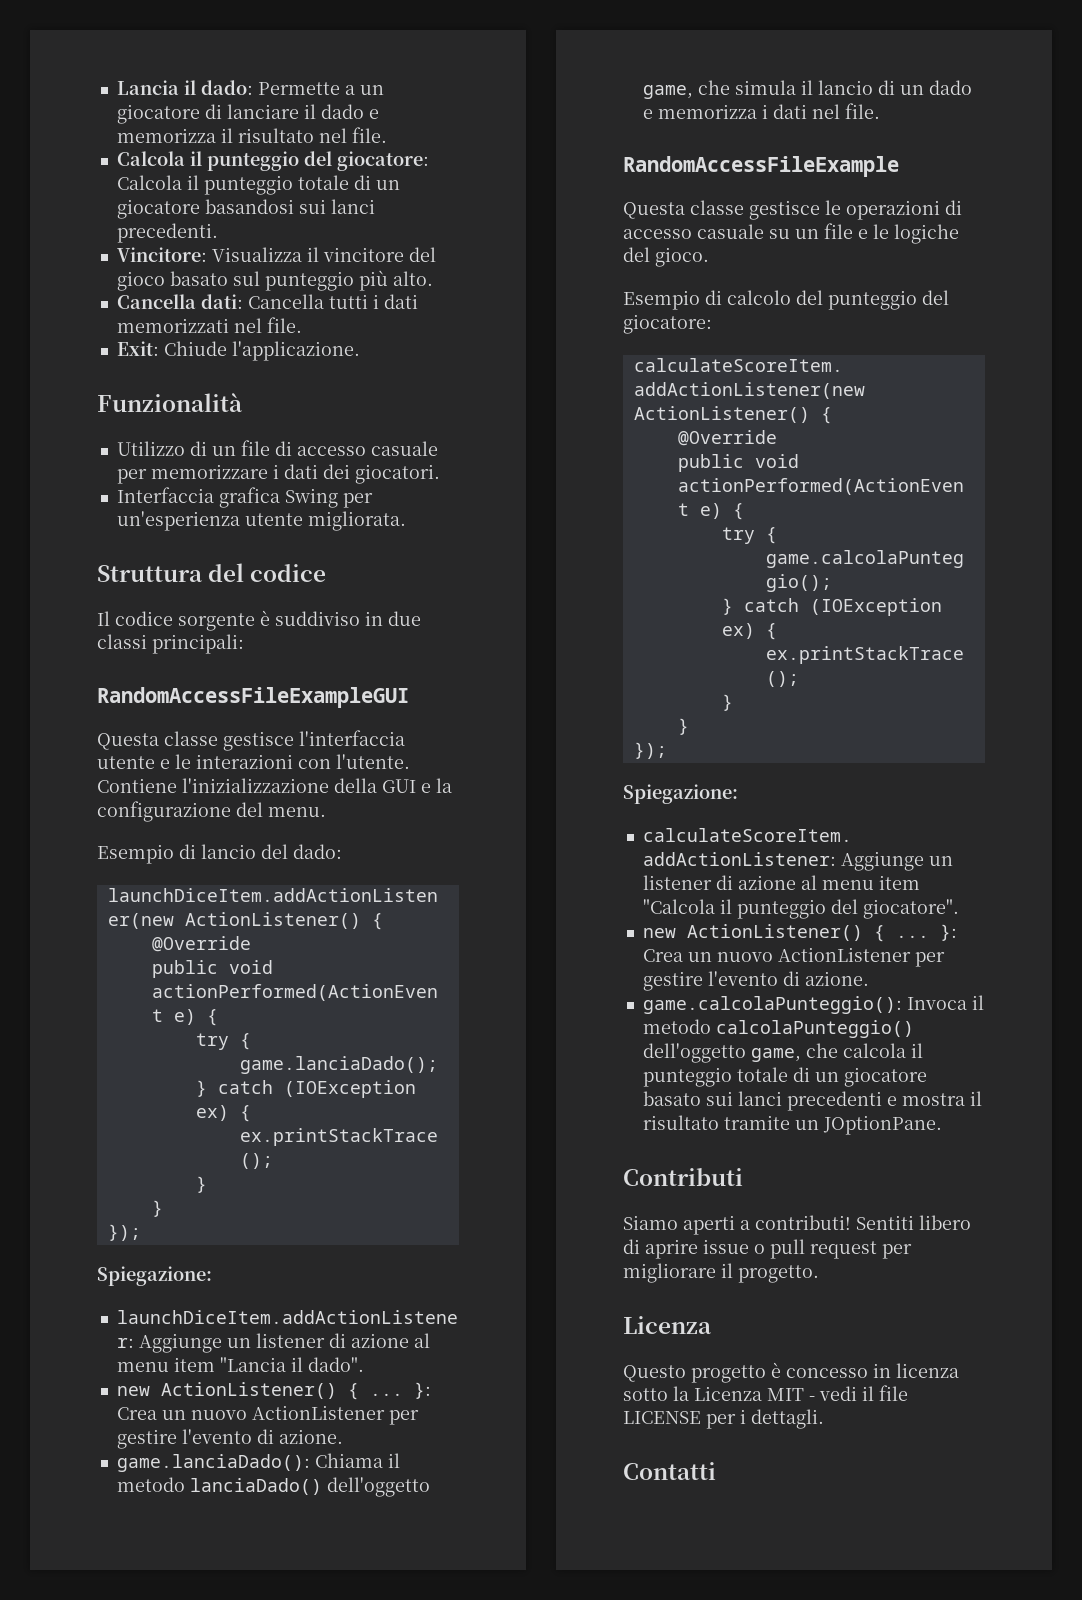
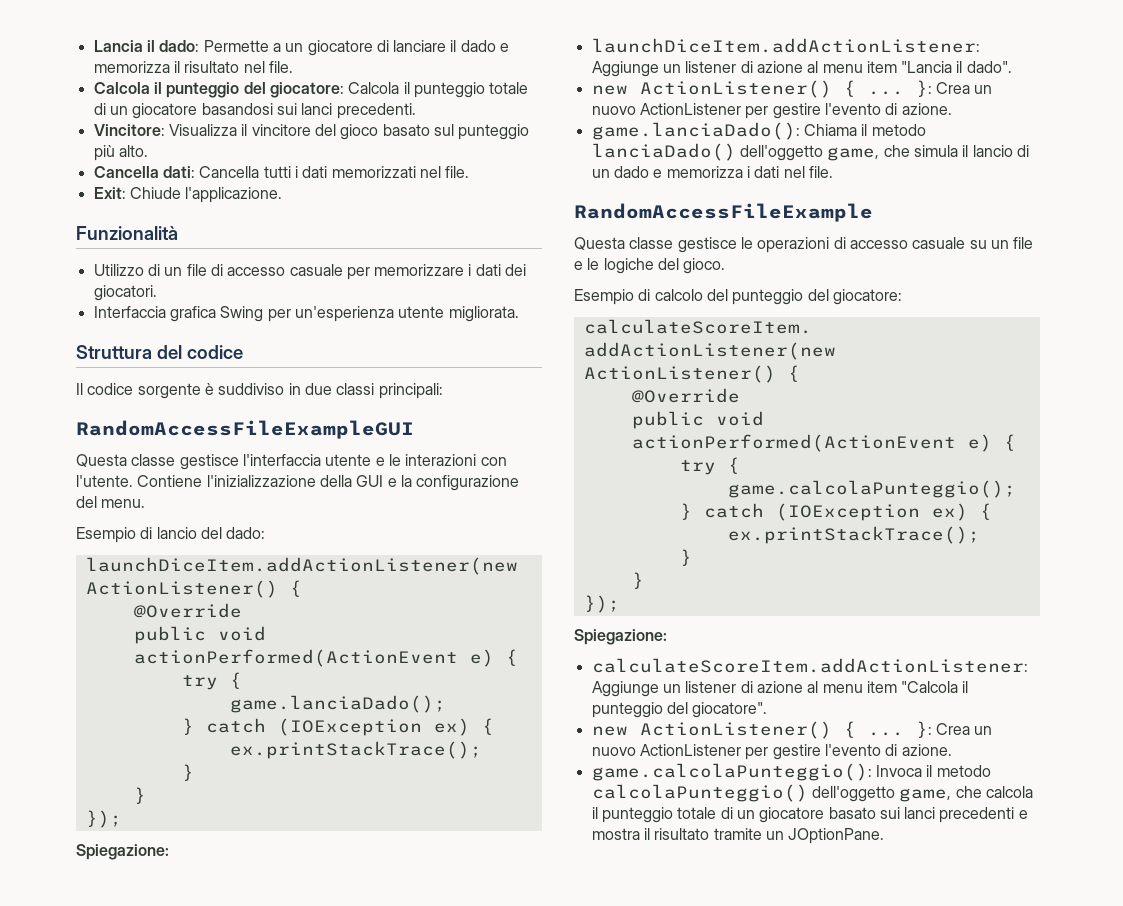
[623,1168,743,1186] [623,1215,971,1235] [623,1239,912,1259] [623,1263,819,1283] [623,1316,712,1334] [623,1362,959,1383] [623,1385,908,1401] [623,1409,824,1429] [623,1462,716,1480] // Contributi // Siamo aperti a contributi! Sentiti libero di aprire issue o pull request per migliorare il progetto. // Licenza // Questo progetto è concesso in licenza sotto la Licenza MIT - vedi il file LICENSE per i dettagli. // Contatti -> (885, 836) none

